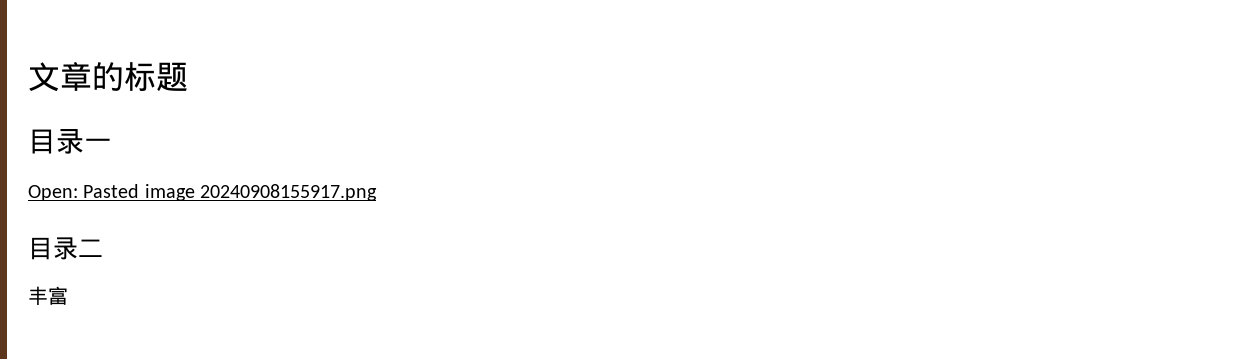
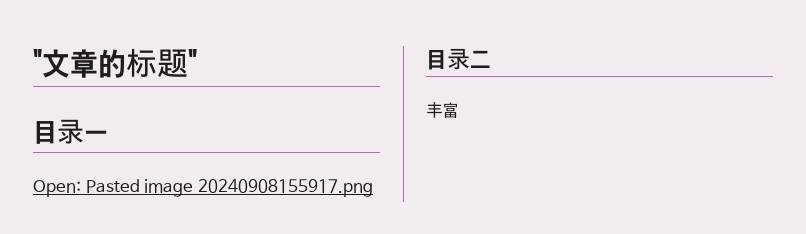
(28, 77) none -> [33,49,42,74] "
(188, 77) none -> [188,49,197,74] "

